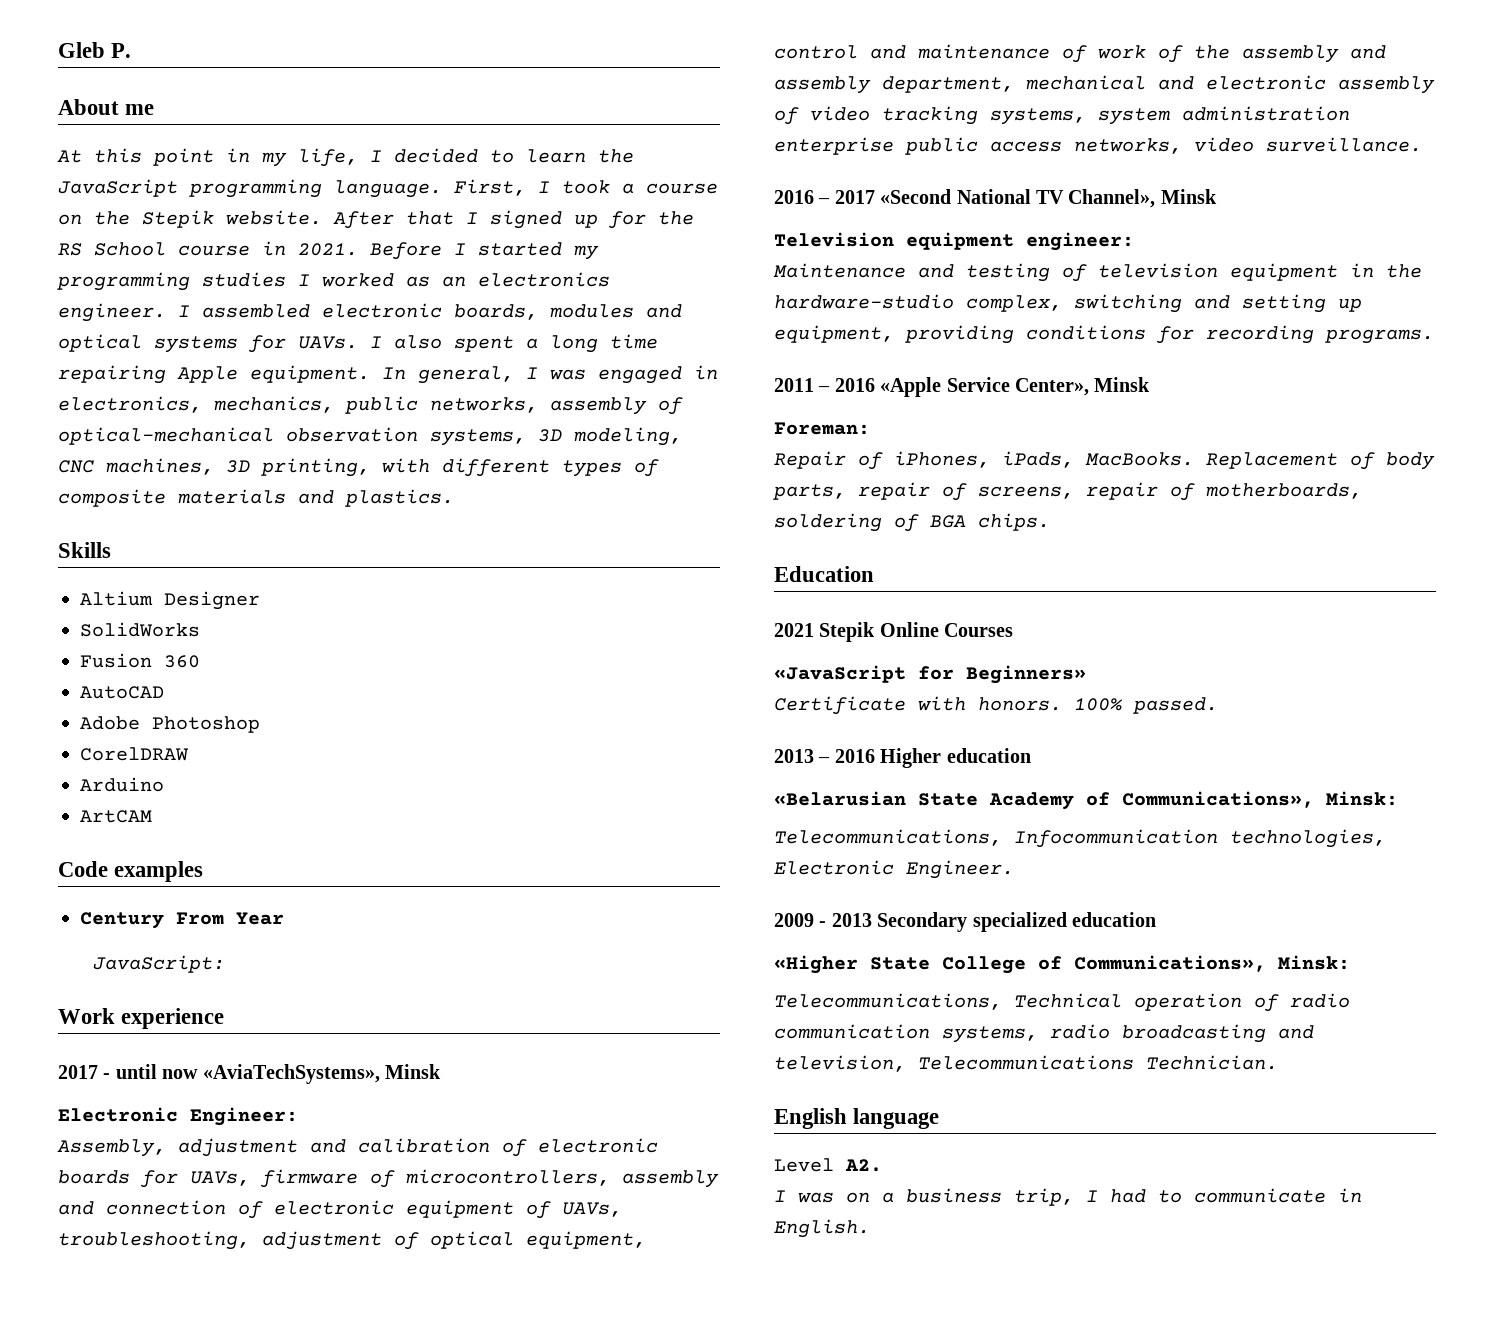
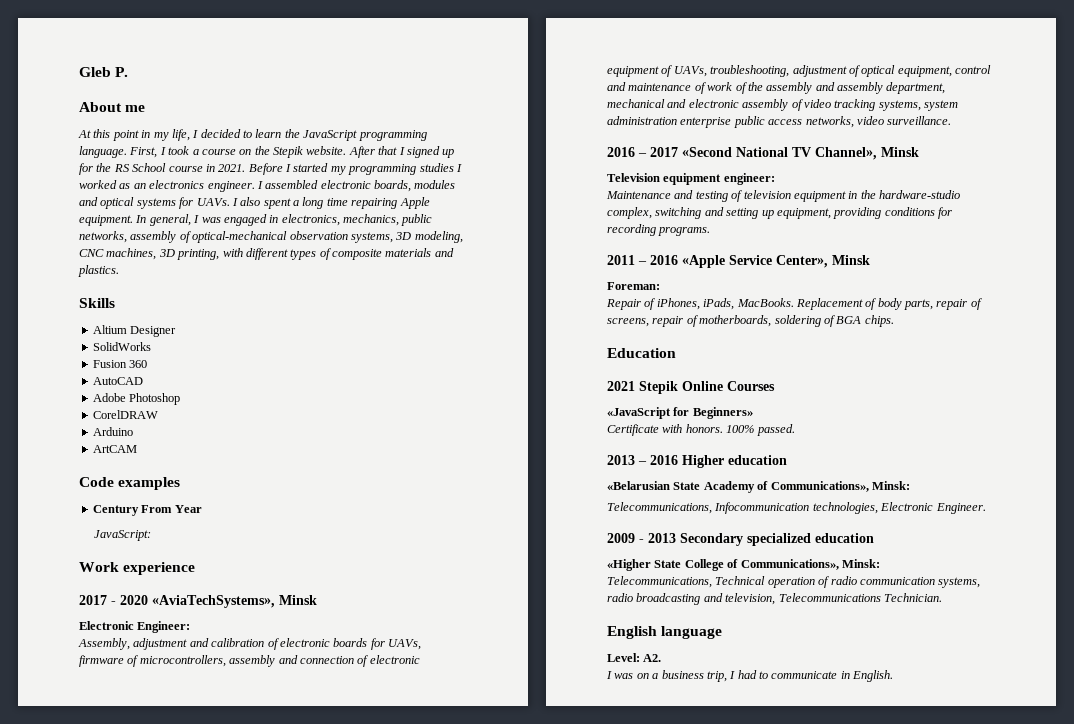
[115,1064,199,1079] until now -> [120,595,148,605] 2020
[774,1158,834,1172] Level -> [607,653,640,662] Level:

